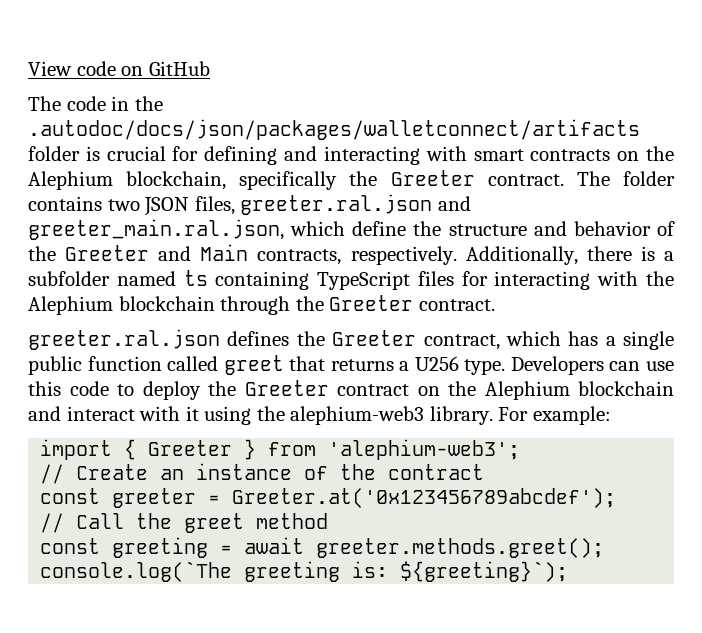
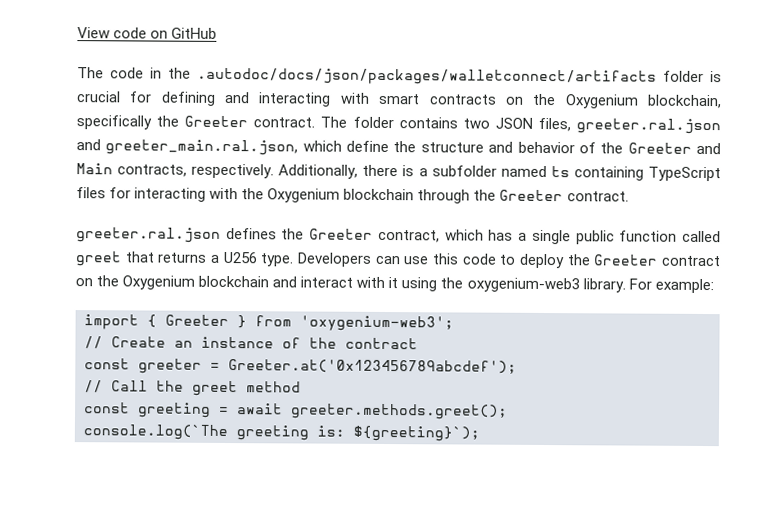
[28,171,113,190] Alephium -> [564,94,639,109] Oxygenium
[28,296,113,315] Alephium -> [267,188,341,203] Oxygenium
[484,381,570,400] Alephium -> [122,275,196,290] Oxygenium
[290,406,425,425] alephium-web3 -> [466,277,580,293] oxygenium-web3
[328,439,521,460] 'alephium-web3'; -> [300,315,454,332] 'oxygenium-web3';

